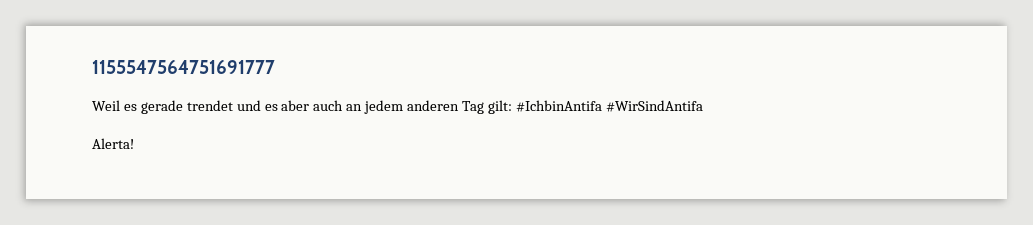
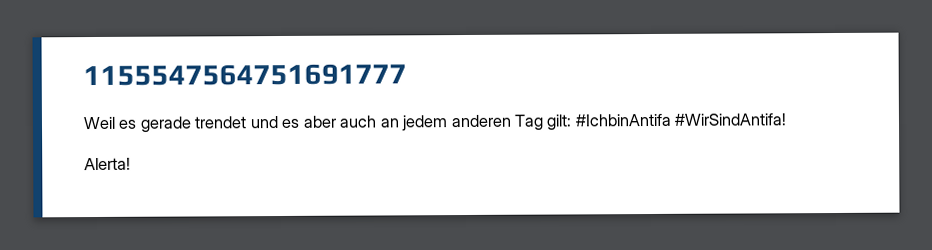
[605,100,703,112] #WirSindAntifa -> [674,113,788,126] #WirSindAntifa!

